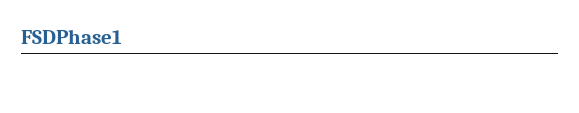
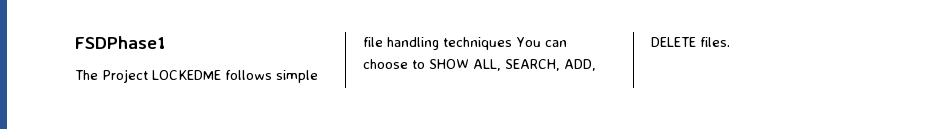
(122, 36) none -> [75,69,318,83] [363,37,567,50] [363,59,596,71] [651,37,730,47] // The Project LOCKEDME follows simple file handling techniques You can choose to SHOW ALL, SEARCH, ADD, DELETE files.

